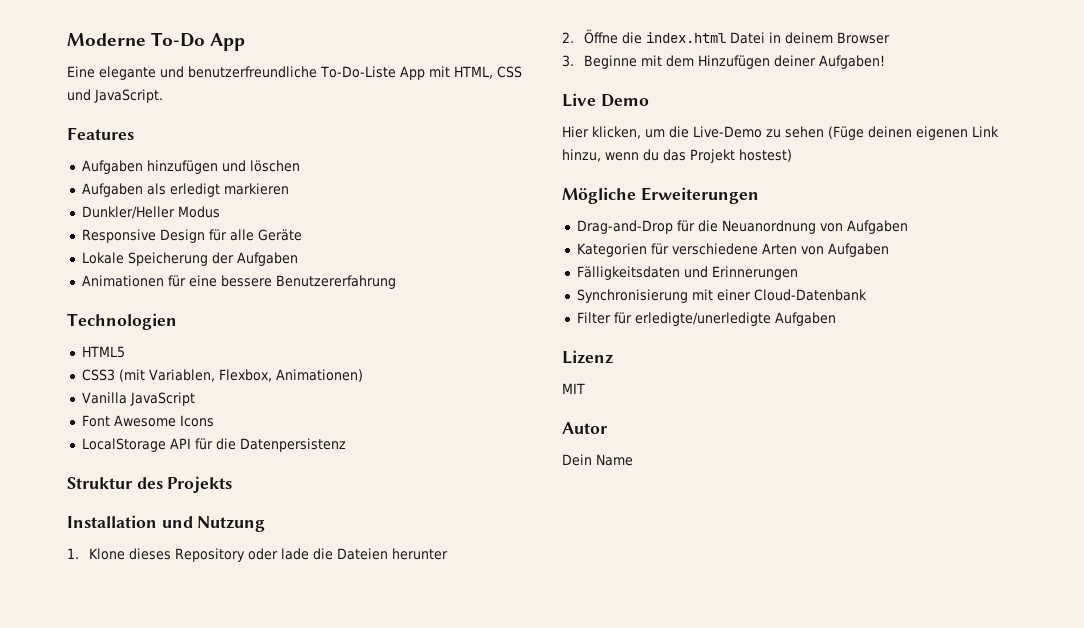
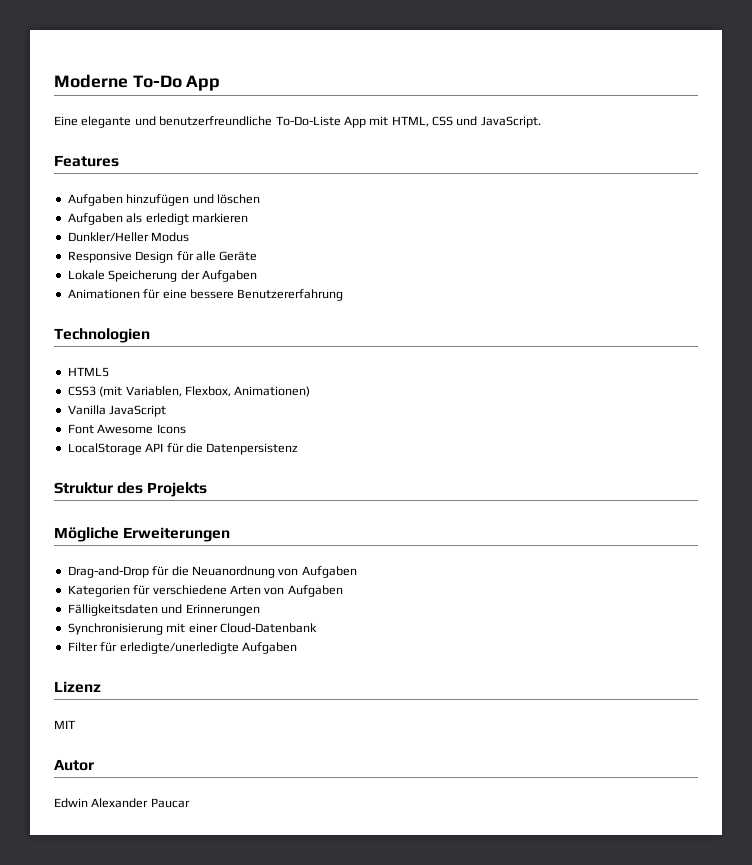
[67,515,266,532] [67,548,449,562] [562,29,891,44] [562,55,886,69] [562,93,649,107] [562,126,999,140] [562,149,792,163] // Installation und Nutzung // 1. Klone dieses Repository oder lade die Dateien herunter // 2. Öffne die index.html Datei in deinem Browser // 3. Beginne mit dem Hinzufügen deiner Aufgaben! // Live Demo // Hier klicken, um die Live-Demo zu sehen (Füge deinen eigenen Link hinzu, wenn du das Projekt hostest) -> (208, 489) none
[562,454,633,466] Dein Name -> [54,798,190,808] Edwin Alexander Paucar

